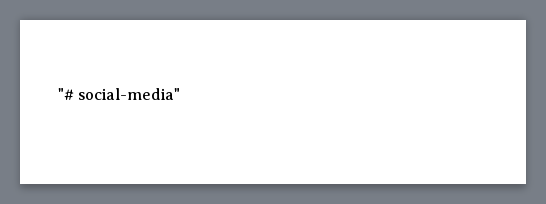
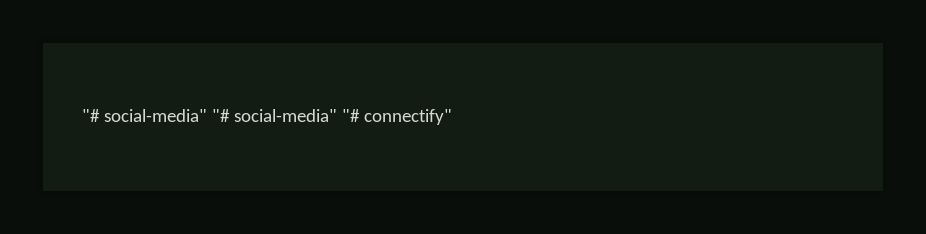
[58,88,181,100] "# social-media" -> [82,109,452,125] "# social-media" "# social-media" "# connectify"

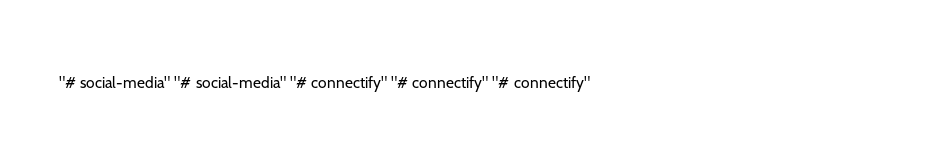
(452, 117) none -> [391,76,590,92] "# connectify" "# connectify"

